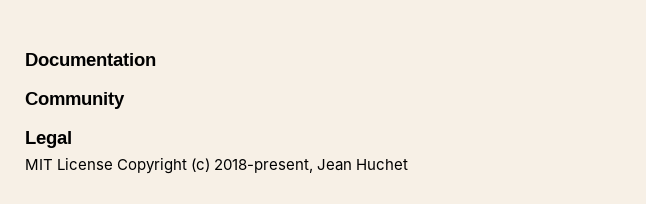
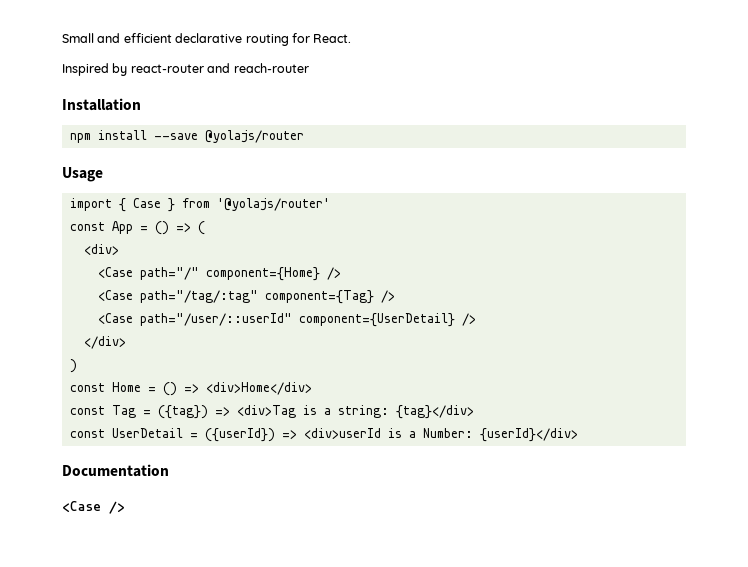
[25,53,156,66] [25,92,125,109] [25,131,72,148] [25,157,409,174] Documentation // Community // Legal // MIT License Copyright (c) 2018-present, Jean Huchet -> [62,33,352,46] [62,63,309,76] [62,98,141,111] [69,130,304,143] [62,167,103,182] [69,198,330,212] [69,221,205,235] [83,244,119,255] [97,267,341,281] [97,290,395,304] [97,313,476,327] [83,336,126,349] [69,359,77,373] [69,382,312,396] [69,405,474,419] [69,428,578,442] [62,464,169,477] [62,501,125,514] Small and efficient declarative routing for React. // Inspired by react-router and reach-router // Installation // npm install --save @yolajs/router // Usage // import { Case } from '@yolajs/router' // const App = () => ( // <div> // <Case path="/" component={Home} /> // <Case path="/tag/:tag" component={Tag} /> // <Case path="/user/::userId" component={UserDetail} /> // </div> // ) // const Home = () => <div>Home</div> // const Tag = ({tag}) => <div>Tag is a string: {tag}</div> // const UserDetail = ({userId}) => <div>userId is a Number: {userId}</div> // Documentation // <Case />

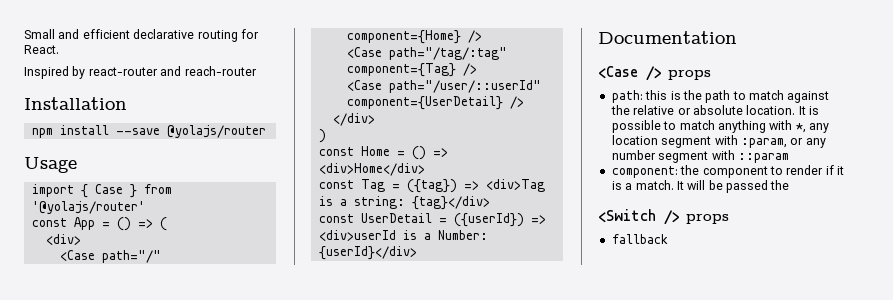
(125, 507) none -> [668,70,711,80] [611,90,830,103] [610,105,819,115] [611,120,829,133] [611,135,826,148] [611,150,789,163] [611,165,844,178] [611,180,790,193] [598,209,729,225] [611,234,668,244] props // path: this is the path to match against the relative or absolute location. It is possible to match anything with *, any location segment with :param, or any number segment with ::param // component: the component to render if it is a match. It will be passed the // <Switch /> props // fallback

